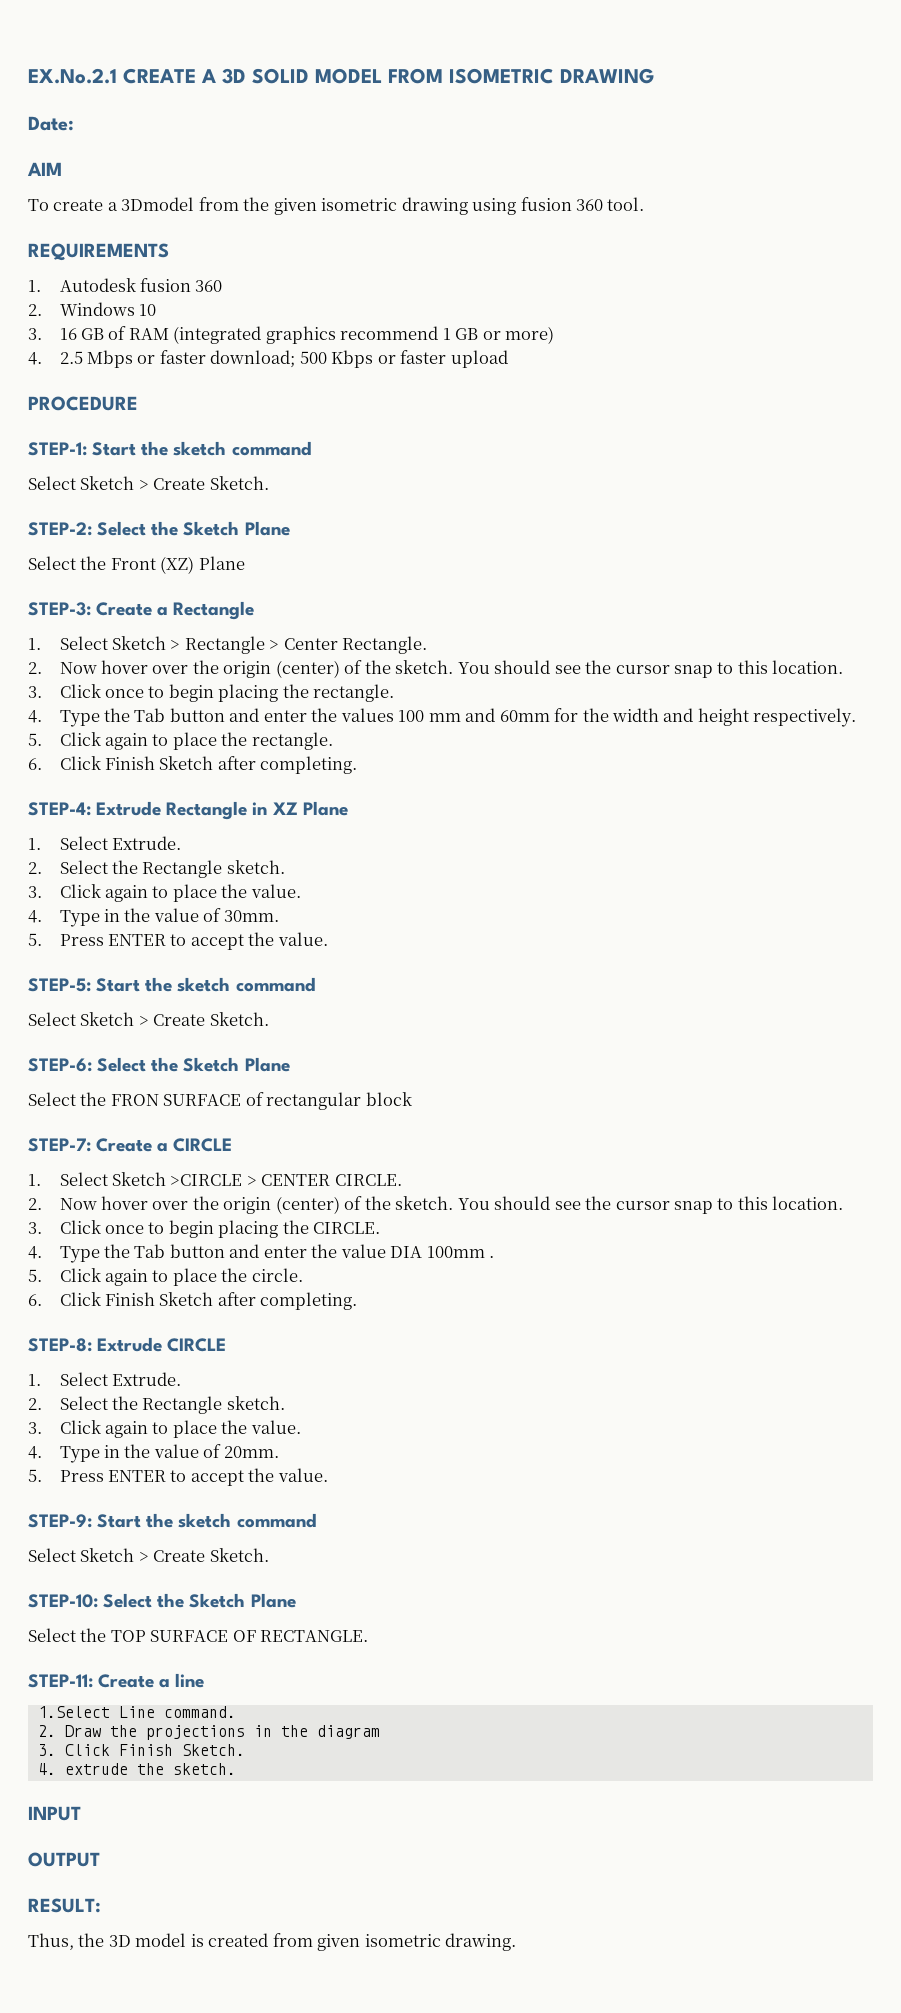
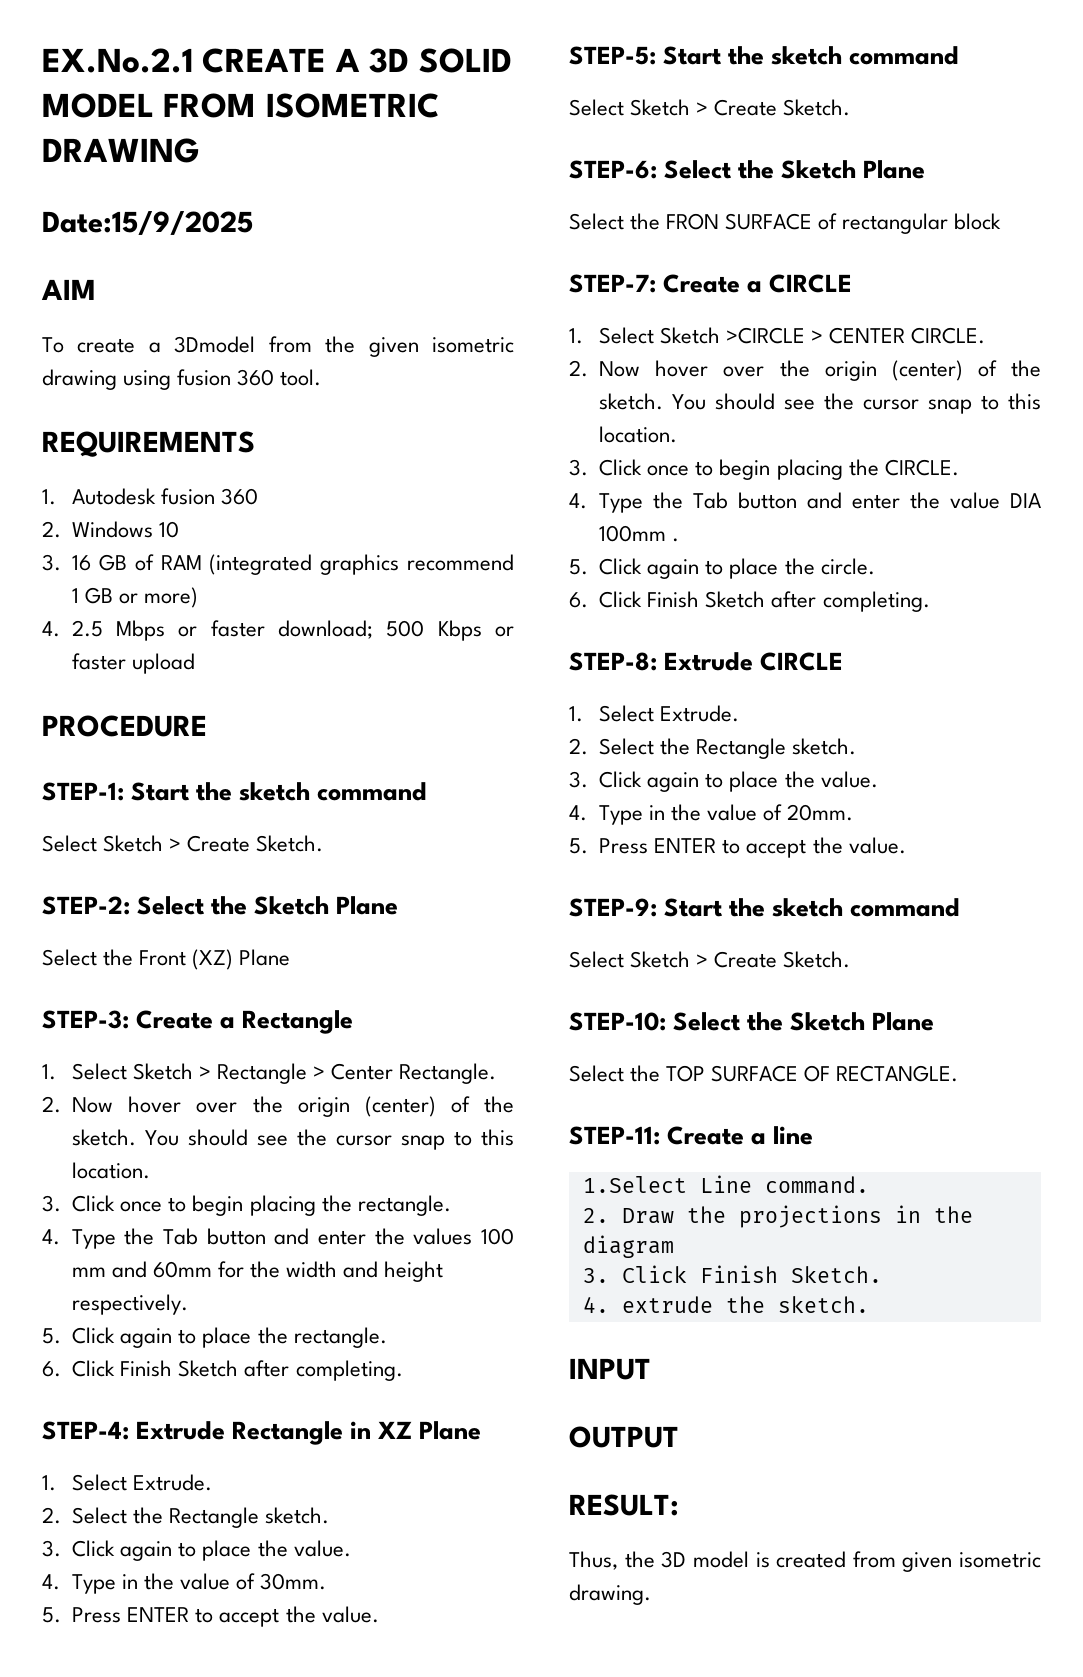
[28,116,74,131] Date: -> [42,211,253,235] Date:15/9/2025

